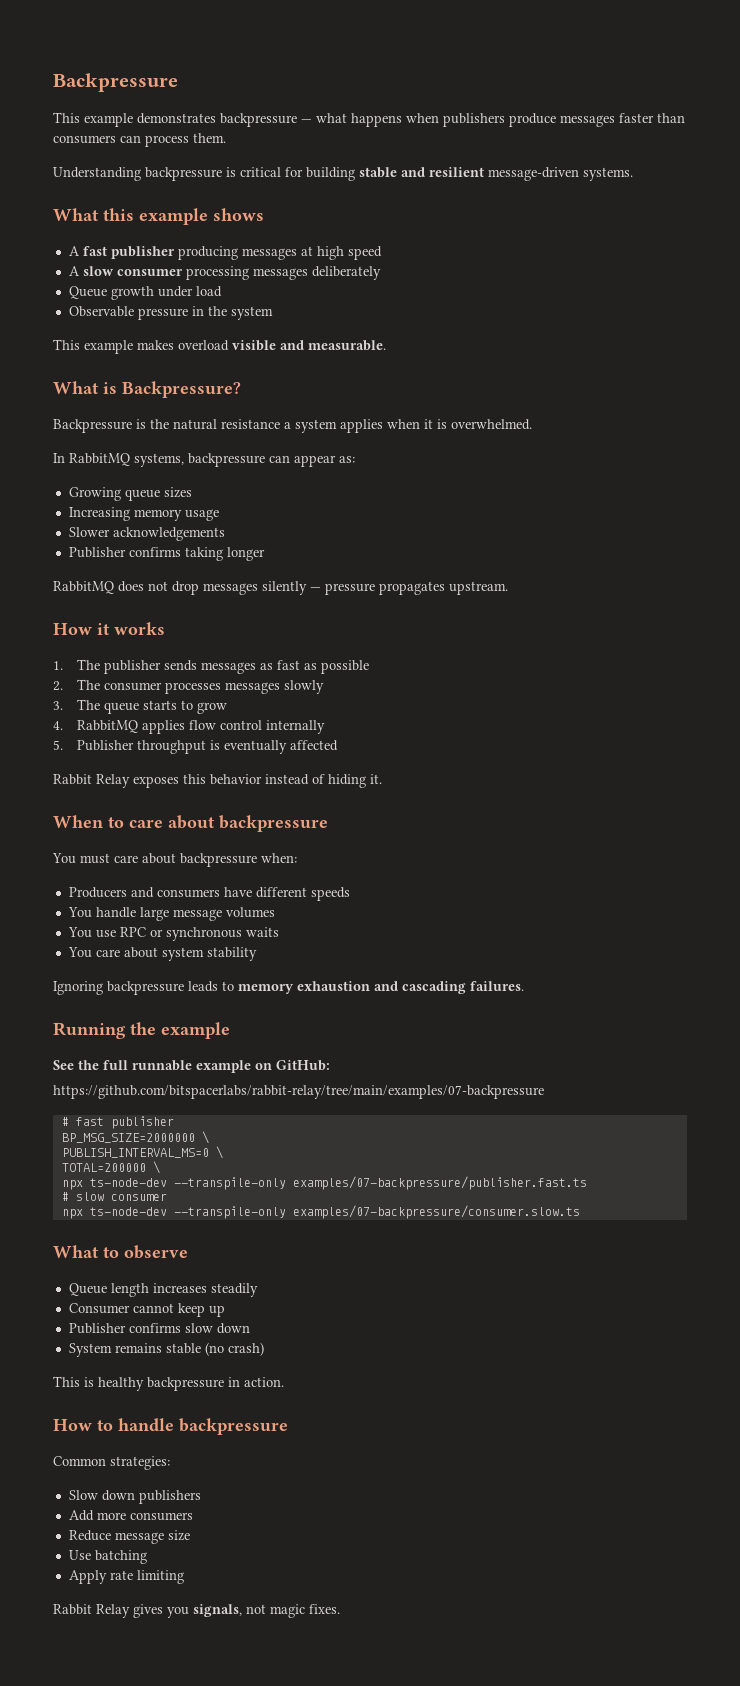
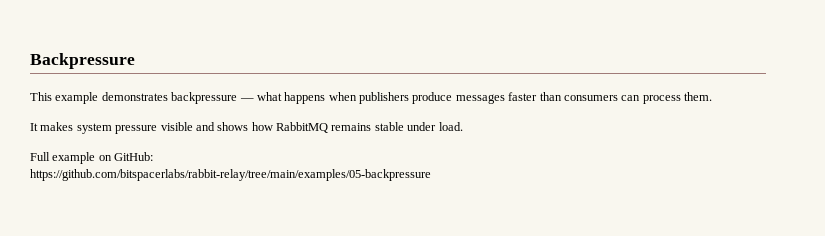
[53,167,633,181] [53,208,264,225] [68,246,382,260] [68,266,381,280] [68,286,222,300] [68,306,273,320] [53,339,386,354] [53,381,241,398] [53,419,532,433] [53,453,355,467] [68,487,192,501] [68,507,219,521] [68,527,225,541] [68,547,265,561] [53,581,508,595] [53,622,165,635] [53,659,370,674] [53,679,325,694] [53,699,228,714] [53,720,326,734] [53,740,339,754] [53,774,382,788] [53,815,328,832] [52,853,297,867] [68,887,350,901] [67,907,275,921] [67,927,279,941] [67,947,257,961] [53,981,524,995] [53,1022,230,1039] [53,1060,330,1073] [53,1085,544,1099] [61,1116,174,1129] [61,1131,209,1144] [61,1146,223,1159] [61,1161,160,1174] [61,1176,587,1190] [61,1192,167,1201] [61,1205,580,1219] [53,1245,188,1259] [68,1283,258,1297] [68,1303,225,1317] [68,1323,250,1334] [68,1342,264,1357] [53,1376,284,1391] [53,1418,288,1435] [53,1456,170,1470] [68,1490,201,1504] [68,1510,193,1521] [68,1530,190,1544] [68,1550,147,1564] [68,1570,184,1584] [53,1604,340,1618] Understanding backpressure is critical for building stable and resilient message-driven systems. // What this example shows // A fast publisher producing messages at high speed // A slow consumer processing messages deliberately // Queue growth under load // Observable pressure in the system // This example makes overload visible and measurable. // What is Backpressure? // Backpressure is the natural resistance a system applies when it is overwhelmed. // In RabbitMQ systems, backpressure can appear as: // Growing queue sizes // Increasing memory usage // Slower acknowledgements // Publisher confirms taking longer // RabbitMQ does not drop messages silently — pressure propagates upstream. // How it works // 1. The publisher sends messages as fast as possible // 2. The consumer processes messages slowly // 3. The queue starts to grow // 4. RabbitMQ applies flow control internally // 5. Publisher throughput is eventually affected // Rabbit Relay exposes this behavior instead of hiding it. // When to care about backpressure // You must care about backpressure when: // Producers and consumers have different speeds // You handle large message volumes // You use RPC or synchronous waits // You care about system stability // Ignoring backpressure leads to memory exhaustion and cascading failures. // Running the example // See the full runnable example on GitHub: // https://github.com/bitspacerlabs/rabbit-relay/tree/main/examples/07-backpressure // # fast publisher // BP_MSG_SIZE=2000000 \ // PUBLISH_INTERVAL_MS=0 \ // TOTAL=200000 \ // npx ts-node-dev --transpile-only examples/07-backpressure/publisher.fast.ts // # slow consumer // npx ts-node-dev --transpile-only examples/07-backpressure/consumer.slow.ts // What to observe // Queue length increases steadily // Consumer cannot keep up // Publisher confirms slow down // System remains stable (no crash) // This is healthy backpressure in action. // How to handle backpressure // Common strategies: // Slow down publishers // Add more consumers // Reduce message size // Use batching // Apply rate limiting // Rabbit Relay gives you signals, not magic fixes. -> [30,122,463,134] [30,152,154,164] [30,169,431,181] It makes system pressure visible and shows how RabbitMQ remains stable under load. // Full example on GitHub: // https://github.com/bitspacerlabs/rabbit-relay/tree/main/examples/05-backpressure

